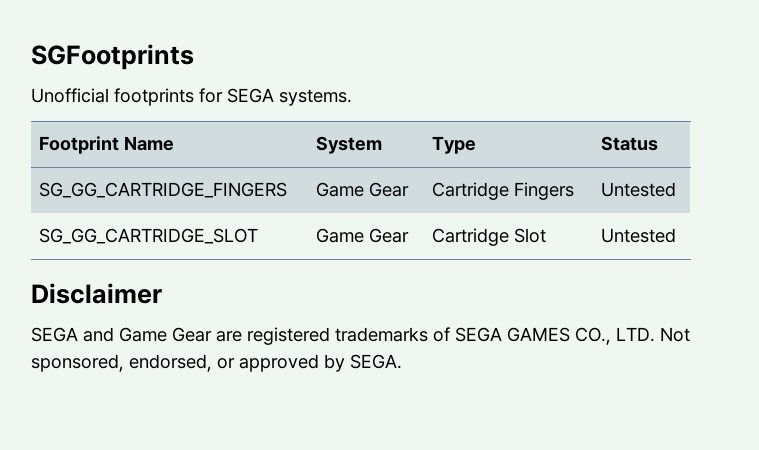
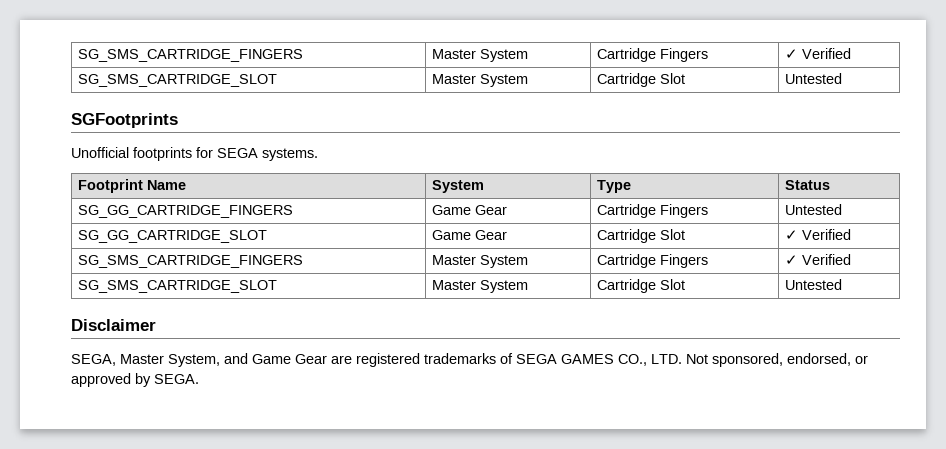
(31, 57) none -> [77,49,303,62] [431,49,528,62] [596,48,708,62] [784,48,851,59] [77,74,277,87] [431,74,528,87] [596,73,685,87] [784,73,842,84] SG_SMS_CARTRIDGE_FINGERS | Master System | Cartridge Fingers | ✓ Verified // SG_SMS_CARTRIDGE_SLOT | Master System | Cartridge Slot | Untested //
(547, 235) none -> [784,229,851,240] [77,255,303,268] [431,255,528,268] [596,254,708,268] [784,254,851,265] [77,280,277,293] [431,280,528,293] [596,279,685,293] | ✓ Verified // SG_SMS_CARTRIDGE_FINGERS | Master System | Cartridge Fingers | ✓ Verified // SG_SMS_CARTRIDGE_SLOT | Master System | Cartridge Slot
[31,327,78,342] SEGA -> [71,354,220,367] SEGA, Master System,

